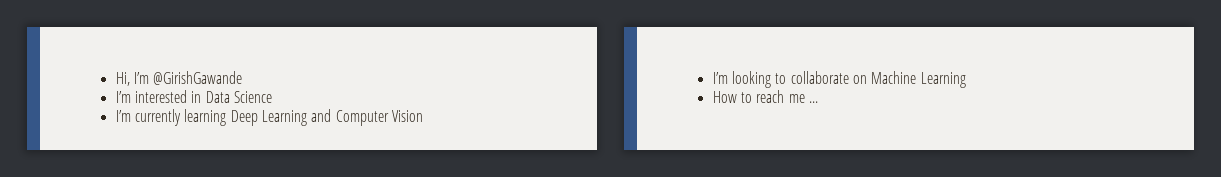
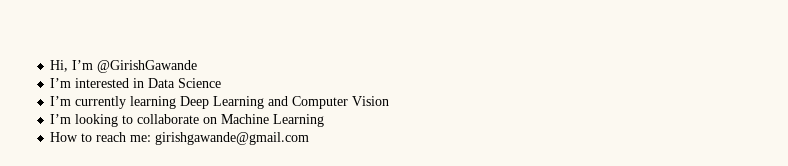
[788,94,818,103] me ... -> [130,132,310,145] me: girishgawande@gmail.com

